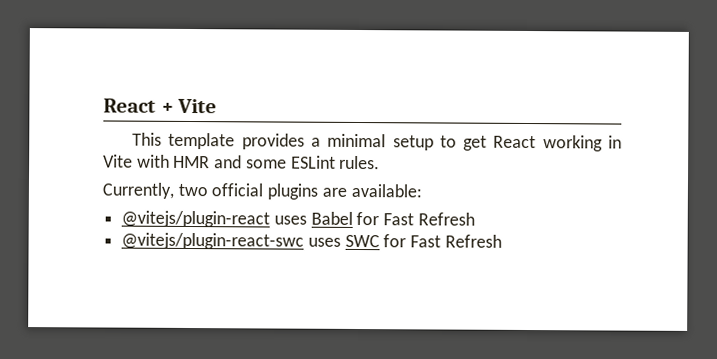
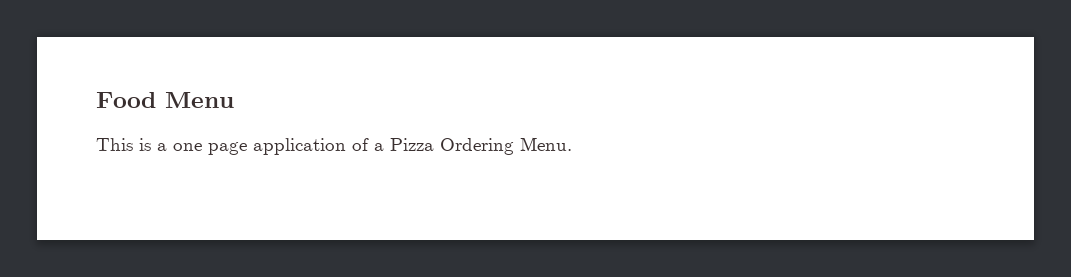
[103,98,218,114] [132,132,622,152] [103,154,381,170] [102,182,422,200] [121,210,475,228] [121,232,502,250] React + Vite // This template provides a minimal setup to get React working in Vite with HMR and some ESLint rules. // Currently, two official plugins are available: // @vitejs/plugin-react uses Babel for Fast Refresh // @vitejs/plugin-react-swc uses SWC for Fast Refresh -> [96,92,234,108] [96,137,572,155] Food Menu // This is a one page application of a Pizza Ordering Menu.

